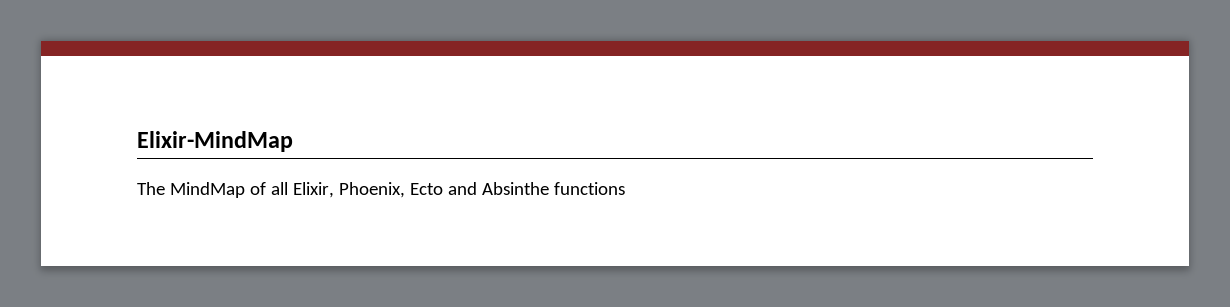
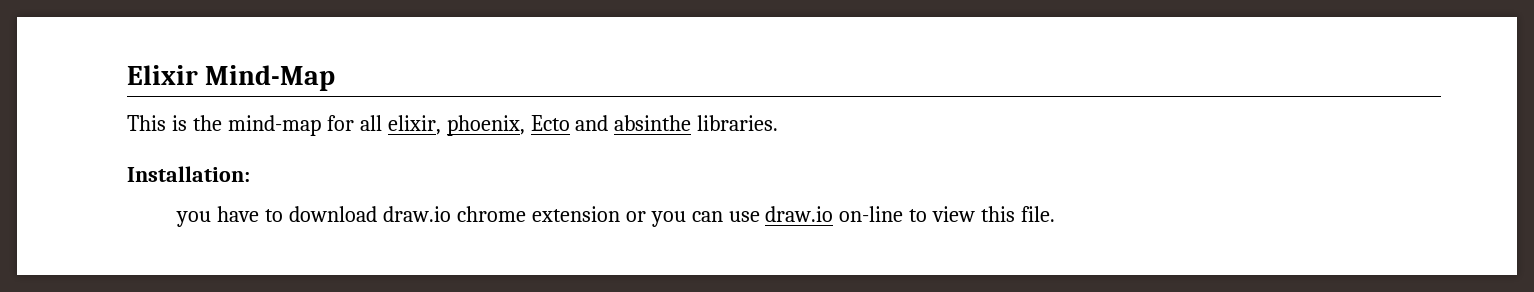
[137,131,293,152] [137,182,625,198] Elixir-MindMap // The MindMap of all Elixir, Phoenix, Ecto and Absinthe functions -> [127,65,336,91] [127,115,779,136] [127,166,250,182] [176,206,1056,227] Elixir Mind-Map // This is the mind-map for all elixir, phoenix, Ecto and absinthe libraries. // Installation: // you have to download draw.io chrome extension or you can use draw.io on-line to view this file.

